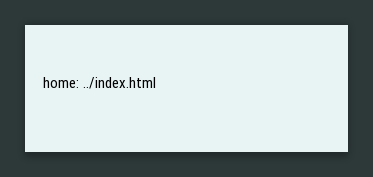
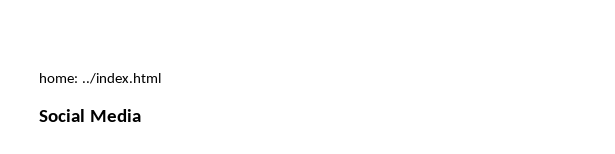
(157, 83) none -> [39,109,141,122] // Social Media

